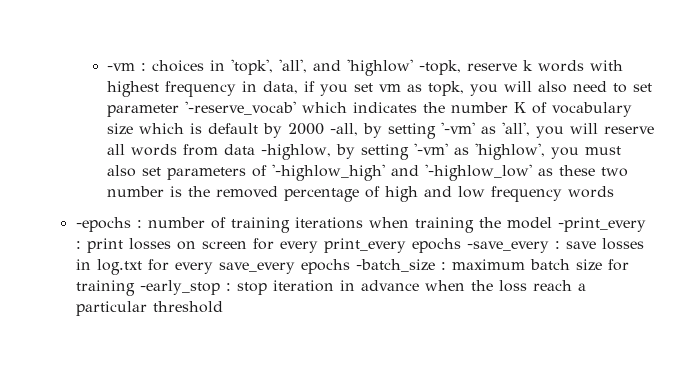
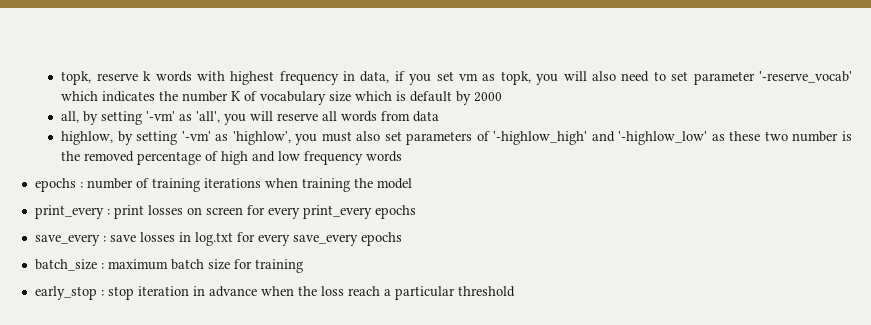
[107,59,462,76] -vm : choices in 'topk', 'all', and 'highlow' -topk, -> [61,71,92,85] topk,
[330,123,359,136] -all, -> [61,111,80,123] // all,
[261,144,332,160] -highlow, -> [61,131,114,145] // highlow,
[75,217,131,232] -epochs -> [34,178,76,192] epochs
[557,217,646,232] -print_every -> [34,205,104,219] // print_every
[466,241,549,253] -save_every -> [34,234,100,246] // save_every
[355,259,435,272] -batch_size -> [34,259,97,271] // batch_size
[139,280,220,295] -early_stop -> [34,286,97,300] // early_stop

